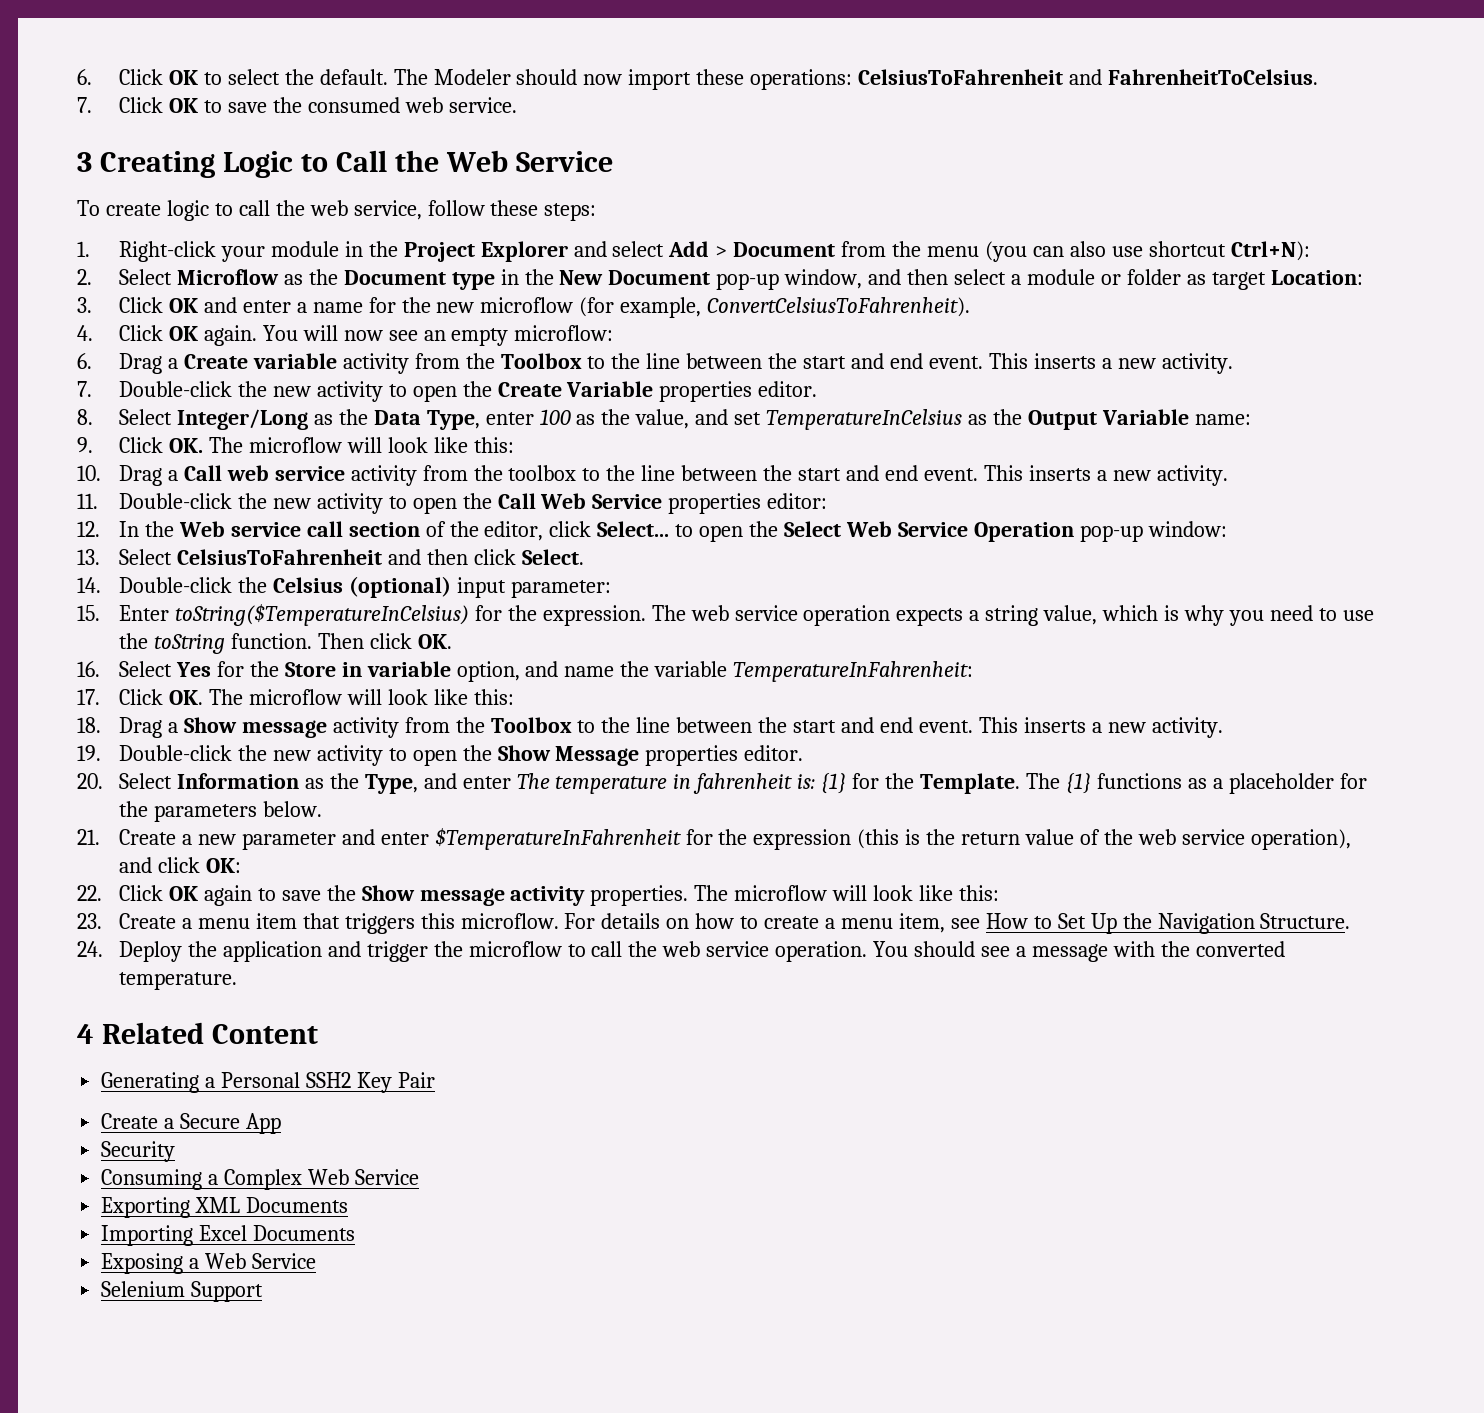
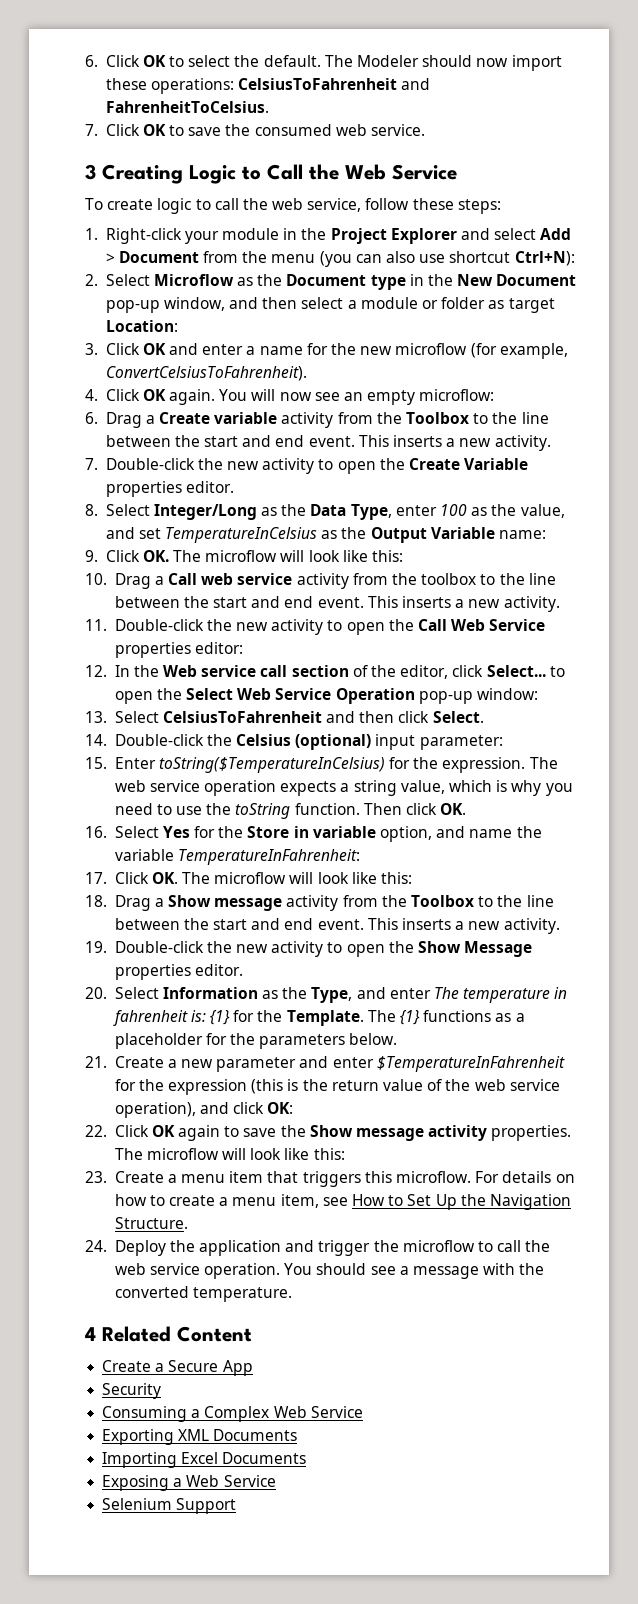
[101,1072,435,1093] // Generating a Personal SSH2 Key Pair -> (252, 1334) none

